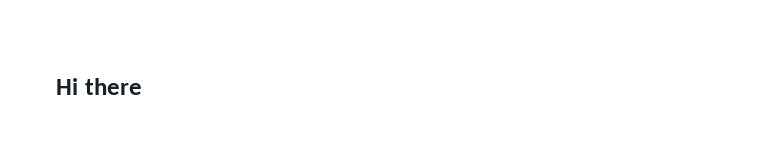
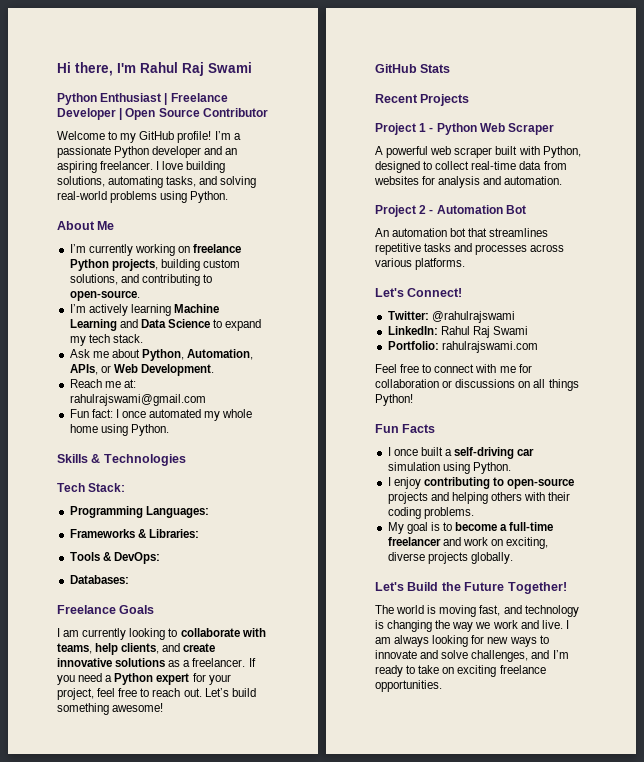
[84,78,142,95] there -> [75,62,252,76] [57,93,228,105] [57,108,268,120] [57,131,241,143] [57,146,238,158] [57,161,226,173] [57,176,257,188] [57,191,229,203] [57,221,115,230] [69,244,242,256] [69,259,240,271] [69,274,212,286] [69,290,140,301] [69,304,219,316] [69,319,262,331] [69,334,143,346] [69,349,254,361] [69,364,214,376] [69,379,136,388] [69,394,206,406] [69,409,253,421] [69,424,169,436] [57,454,186,466] [57,483,126,492] [69,506,209,518] [69,529,199,538] [69,552,160,564] [69,575,129,584] [57,605,155,614] [57,628,266,640] [57,643,216,655] [57,658,256,667] [57,673,231,685] [57,688,256,700] [57,703,164,715] [375,64,451,73] [375,94,470,106] [375,123,555,135] [375,146,581,158] [375,161,567,173] [374,176,563,188] [375,205,526,217] [375,228,549,237] [375,243,565,255] [375,258,466,270] [375,288,463,297] [387,311,515,323] [387,326,528,338] [387,341,538,353] [375,364,532,373] [375,379,579,391] [375,394,413,406] [375,424,436,433] [387,447,535,459] [387,462,511,474] [387,477,575,489] [387,492,571,504] [387,507,474,519] [387,522,554,534] [387,537,549,549] [387,552,513,564] [375,582,567,594] [375,605,579,617] [375,620,569,632] [375,635,549,647] [375,650,569,662] [375,665,546,677] [375,680,442,692] there, I'm Rahul Raj Swami // Python Enthusiast | Freelance Developer | Open Source Contributor // Welcome to my GitHub profile! I’m a passionate Python developer and an aspiring freelancer. I love building solutions, automating tasks, and solving real-world problems using Python. // About Me // I’m currently working on freelance Python projects, building custom solutions, and contributing to open-source. // I’m actively learning Machine Learning and Data Science to expand my tech stack. // Ask me about Python, Automation, APIs, or Web Development. // Reach me at: rahulrajswami@gmail.com // Fun fact: I once automated my whole home using Python. // Skills & Technologies // Tech Stack: // Programming Languages: // Frameworks & Libraries: // Tools & DevOps: // Databases: // Freelance Goals // I am currently looking to collaborate with teams, help clients, and create innovative solutions as a freelancer. If you need a Python expert for your project, feel free to reach out. Let’s build something awesome! // GitHub Stats // Recent Projects // Project 1 - Python Web Scraper // A powerful web scraper built with Python, designed to collect real-time data from websites for analysis and automation. // Project 2 - Automation Bot // An automation bot that streamlines repetitive tasks and processes across various platforms. // Let's Connect! // Twitter: @rahulrajswami // LinkedIn: Rahul Raj Swami // Portfolio: rahulrajswami.com // Feel free to connect with me for collaboration or discussions on all things Python! // Fun Facts // I once built a self-driving car simulation using Python. // I enjoy contributing to open-source projects and helping others with their coding problems. // My goal is to become a full-time freelancer and work on exciting, diverse projects globally. // Let's Build the Future Together! // The world is moving fast, and technology is changing the way we work and live. I am always looking for new ways to innovate and solve challenges, and I’m ready to take on exciting freelance opportunities.

